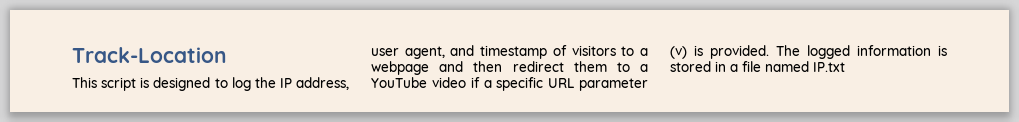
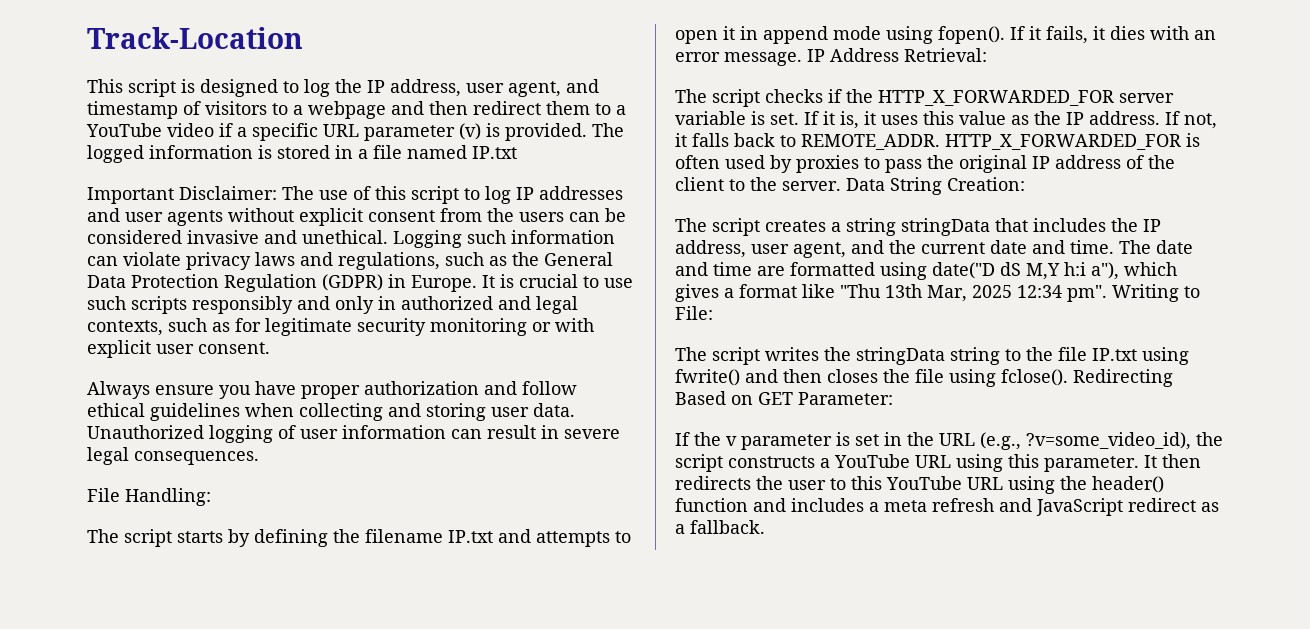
(845, 67) none -> [87,186,623,204] [87,208,626,226] [87,230,615,248] [87,252,613,270] [87,274,633,292] [87,296,578,314] [87,318,594,336] [87,340,270,358] [87,381,577,399] [87,403,575,421] [87,425,620,443] [87,447,259,465] [87,488,211,506] [87,529,631,547] [675,26,1216,44] [675,48,987,66] [675,89,1174,107] [675,111,1217,129] [675,133,1200,150] [675,155,1175,173] [675,177,1025,195] [675,218,1161,236] [675,240,1193,258] [675,262,1177,280] [675,284,1200,302] [675,306,713,320] [675,347,1189,365] [675,369,1173,387] [675,391,893,405] [675,432,1223,450] [675,454,1201,472] [675,476,1164,494] [675,498,1219,516] [675,520,765,534] // Important Disclaimer: The use of this script to log IP addresses and user agents without explicit consent from the users can be considered invasive and unethical. Logging such information can violate privacy laws and regulations, such as the General Data Protection Regulation (GDPR) in Europe. It is crucial to use such scripts responsibly and only in authorized and legal contexts, such as for legitimate security monitoring or with explicit user consent. // Always ensure you have proper authorization and follow ethical guidelines when collecting and storing user data. Unauthorized logging of user information can result in severe legal consequences. // File Handling: // The script starts by defining the filename IP.txt and attempts to open it in append mode using fopen(). If it fails, it dies with an error message. IP Address Retrieval: // The script checks if the HTTP_X_FORWARDED_FOR server variable is set. If it is, it uses this value as the IP address. If not, it falls back to REMOTE_ADDR. HTTP_X_FORWARDED_FOR is often used by proxies to pass the original IP address of the client to the server. Data String Creation: // The script creates a string stringData that includes the IP address, user agent, and the current date and time. The date and time are formatted using date("D dS M,Y h:i a"), which gives a format like "Thu 13th Mar, 2025 12:34 pm". Writing to File: // The script writes the stringData string to the file IP.txt using fwrite() and then closes the file using fclose(). Redirecting Based on GET Parameter: // If the v parameter is set in the URL (e.g., ?v=some_video_id), the script constructs a YouTube URL using this parameter. It then redirects the user to this YouTube URL using the header() function and includes a meta refresh and JavaScript redirect as a fallback.

